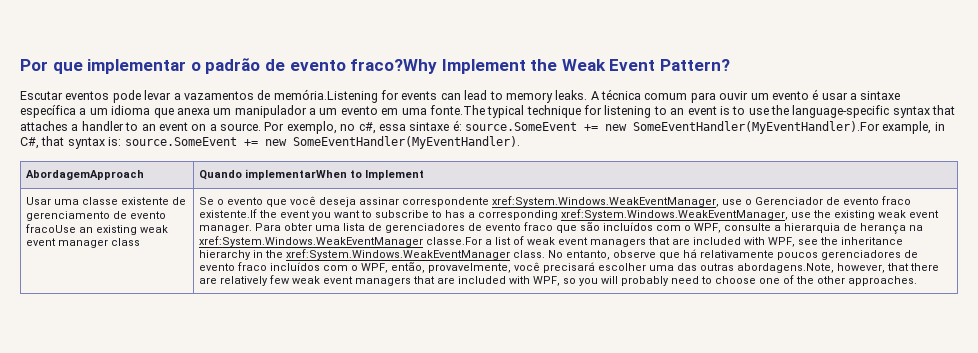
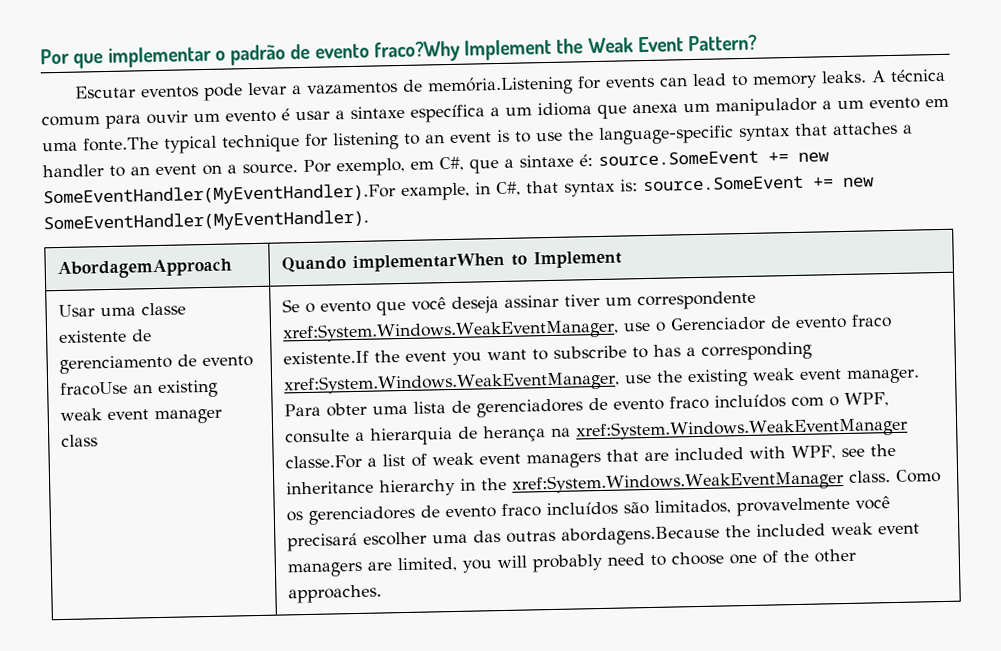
[340,122,406,134] no c#, essa -> [410,156,514,174] em C#, que a
(399, 201) none -> [563,293,632,307] tiver um
[555,222,600,233] que são -> (709, 402) none
[547,249,918,260] [198,262,511,273] No entanto, observe que há relativamente poucos gerenciadores de evento fraco incluídos com o WPF, então, provavelmente, -> [895,469,941,483] [285,496,850,525] Como os gerenciadores de evento fraco incluídos são limitados, provavelmente
[736,263,939,273] [198,275,576,286] abordagens.Note, however, that there are relatively few weak event managers that are included with WPF, so -> [560,522,920,546] [286,556,458,578] abordagens.Because the included weak event managers are limited,

